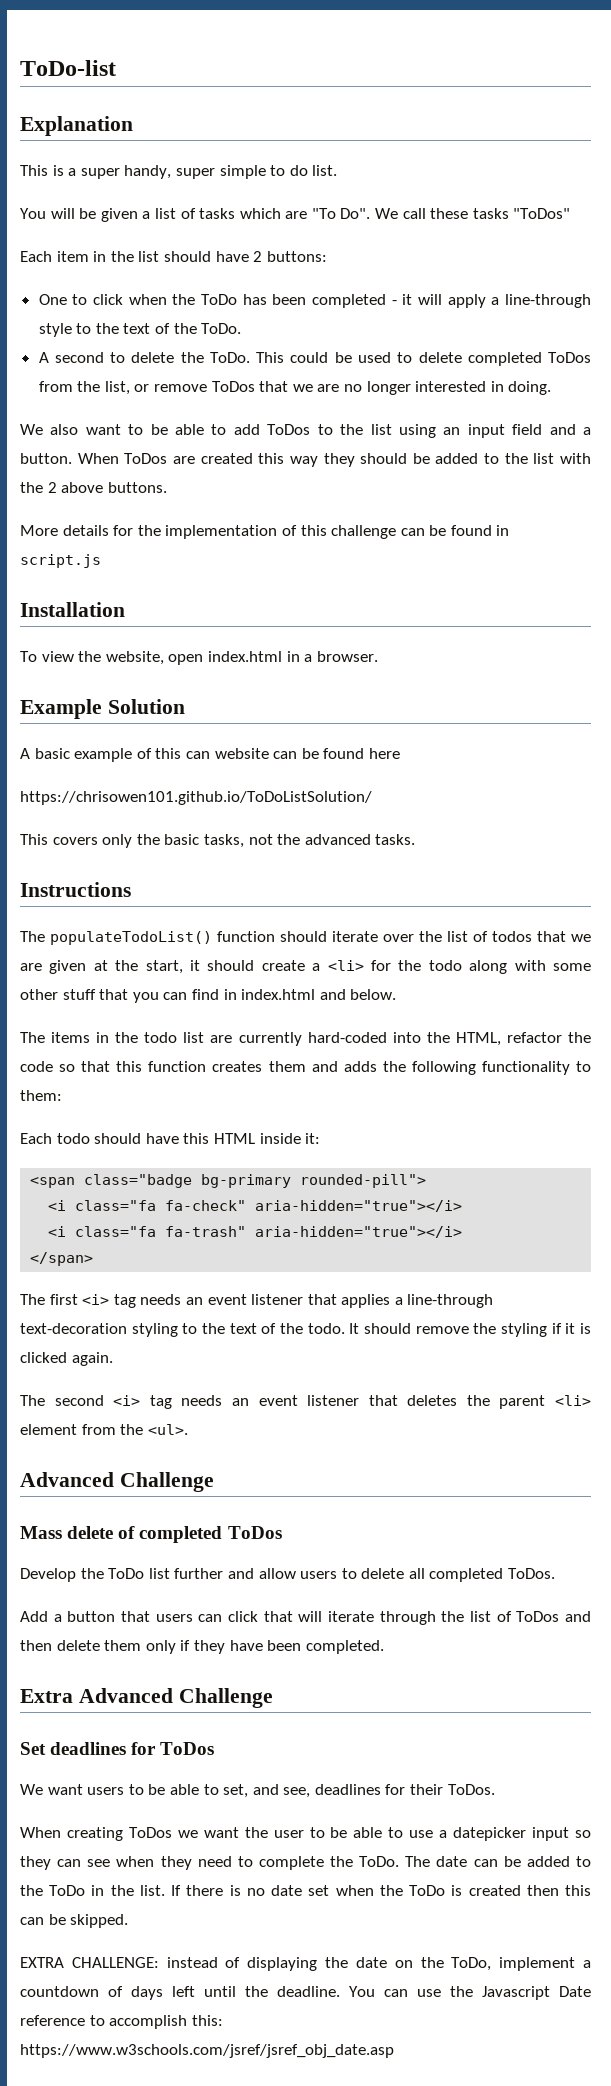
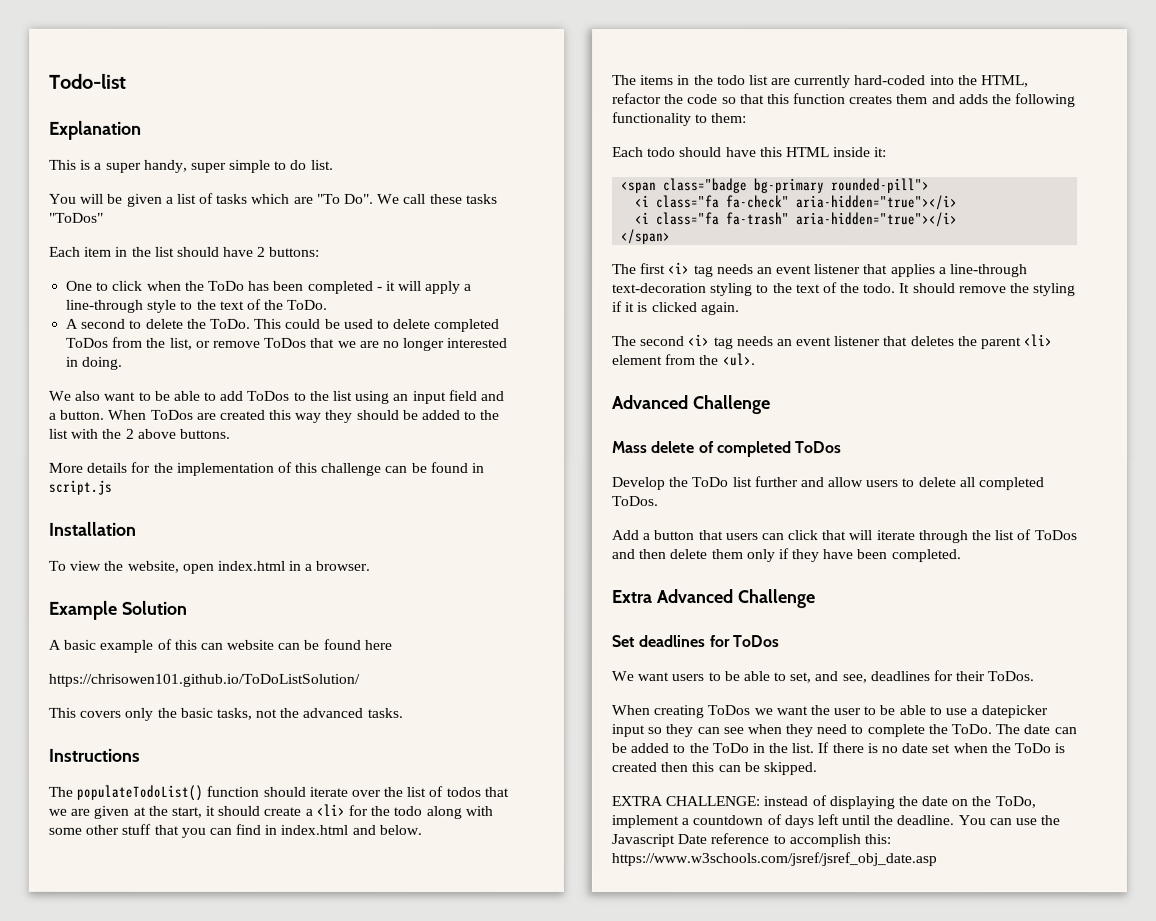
[20,60,116,76] ToDo-list -> [49,73,127,89] Todo-list

